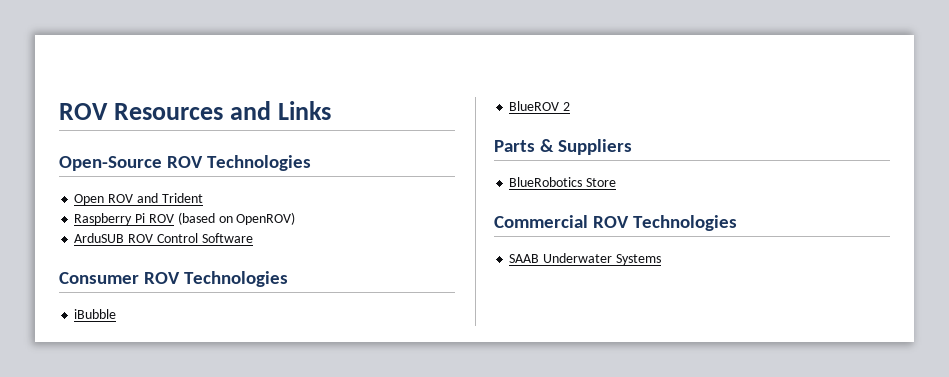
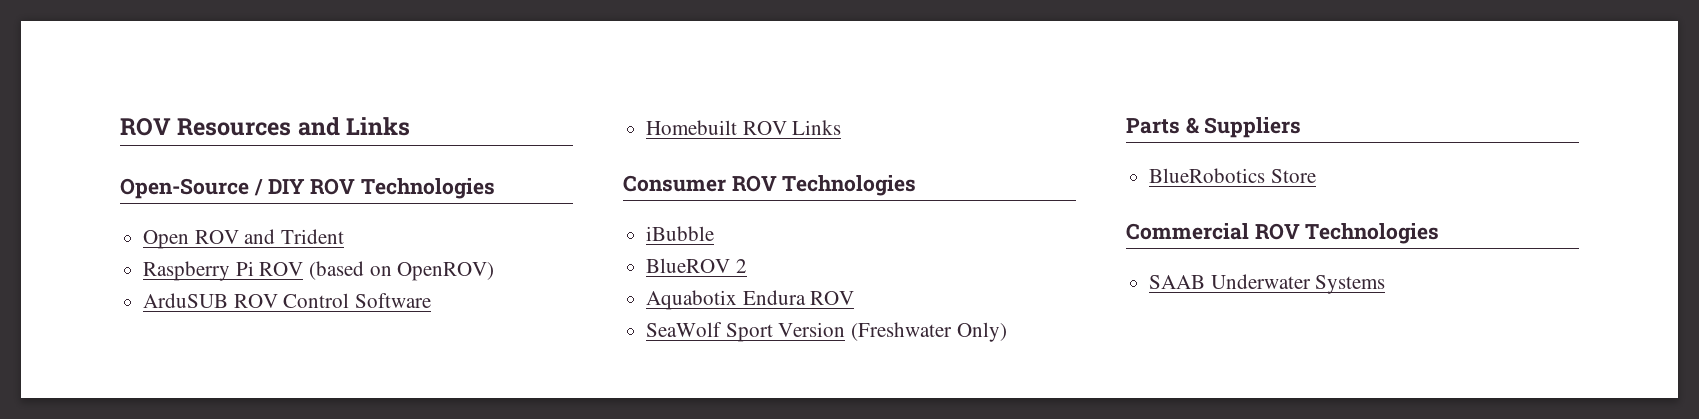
(162, 163) none -> [253,179,306,196] / DIY
(253, 238) none -> [646,120,842,135] // Homebuilt ROV Links
(571, 106) none -> [646,290,855,310] [646,322,1007,342] // Aquabotix Endura ROV // SeaWolf Sport Version (Freshwater Only)

